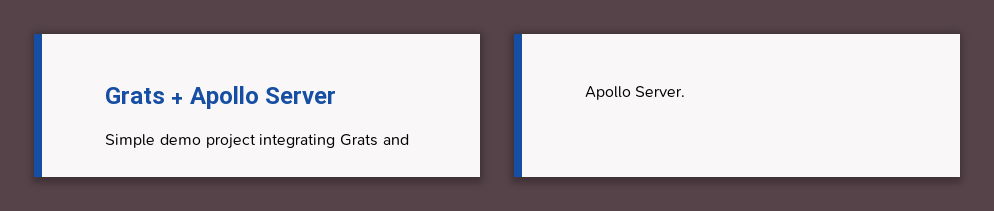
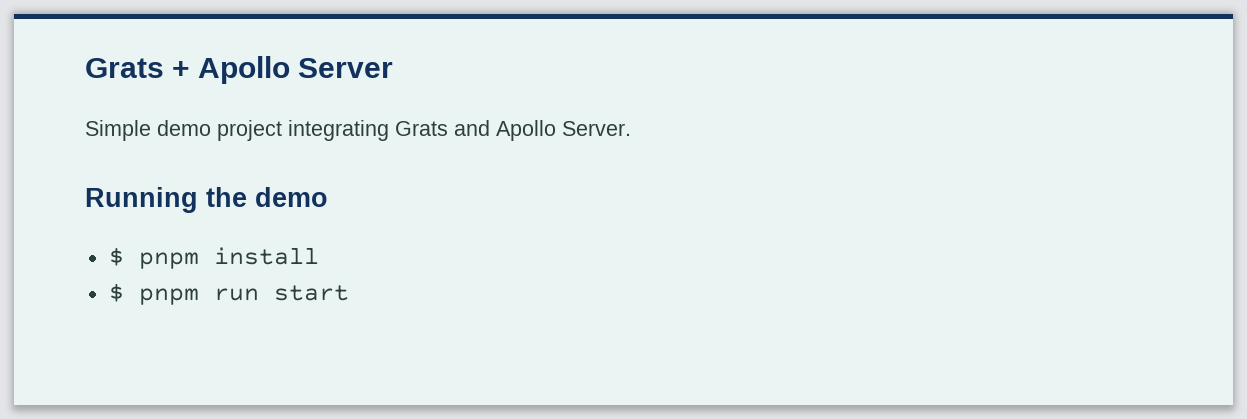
(686, 91) none -> [85,187,328,213] [108,247,319,269] [108,283,349,305] // Running the demo // $ pnpm install // $ pnpm run start

